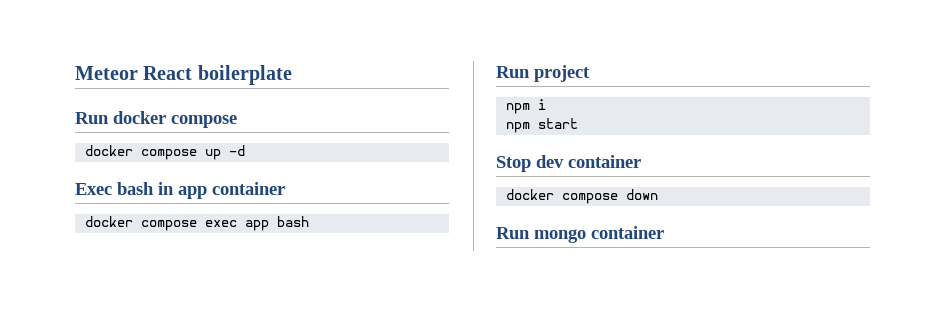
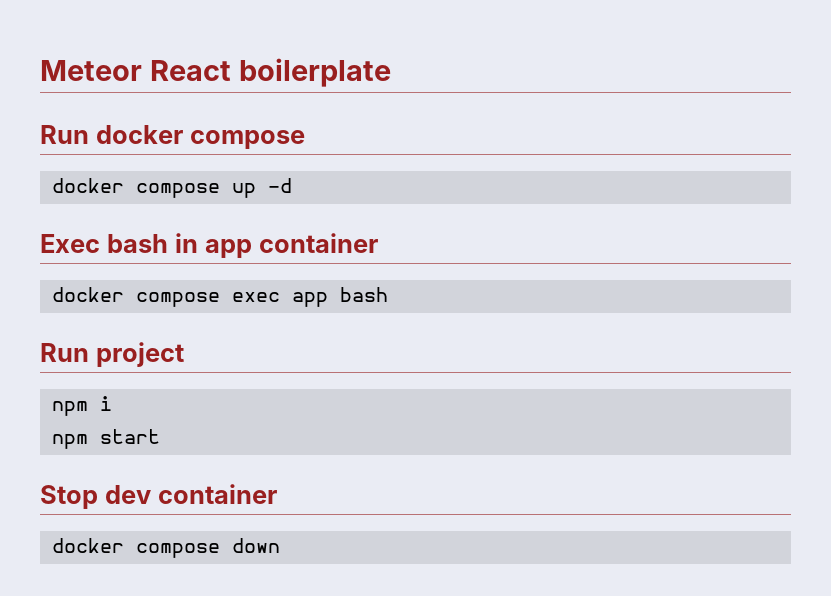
[496,226,664,243] // Run mongo container -> (281, 545) none

